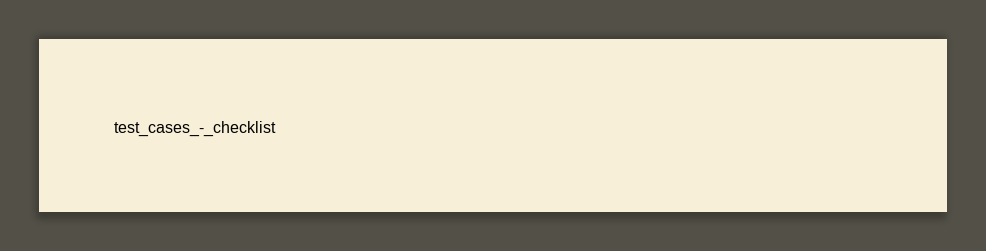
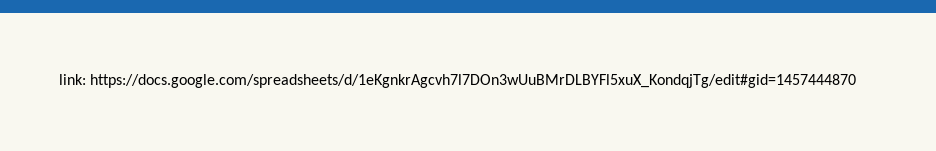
[114,121,276,137] test_cases_-_checklist -> [59,74,857,88] link: https://docs.google.com/spreadsheets/d/1eKgnkrAgcvh7l7DOn3wUuBMrDLBYFl5xuX_KondqjTg/edit#gid=1457444870

